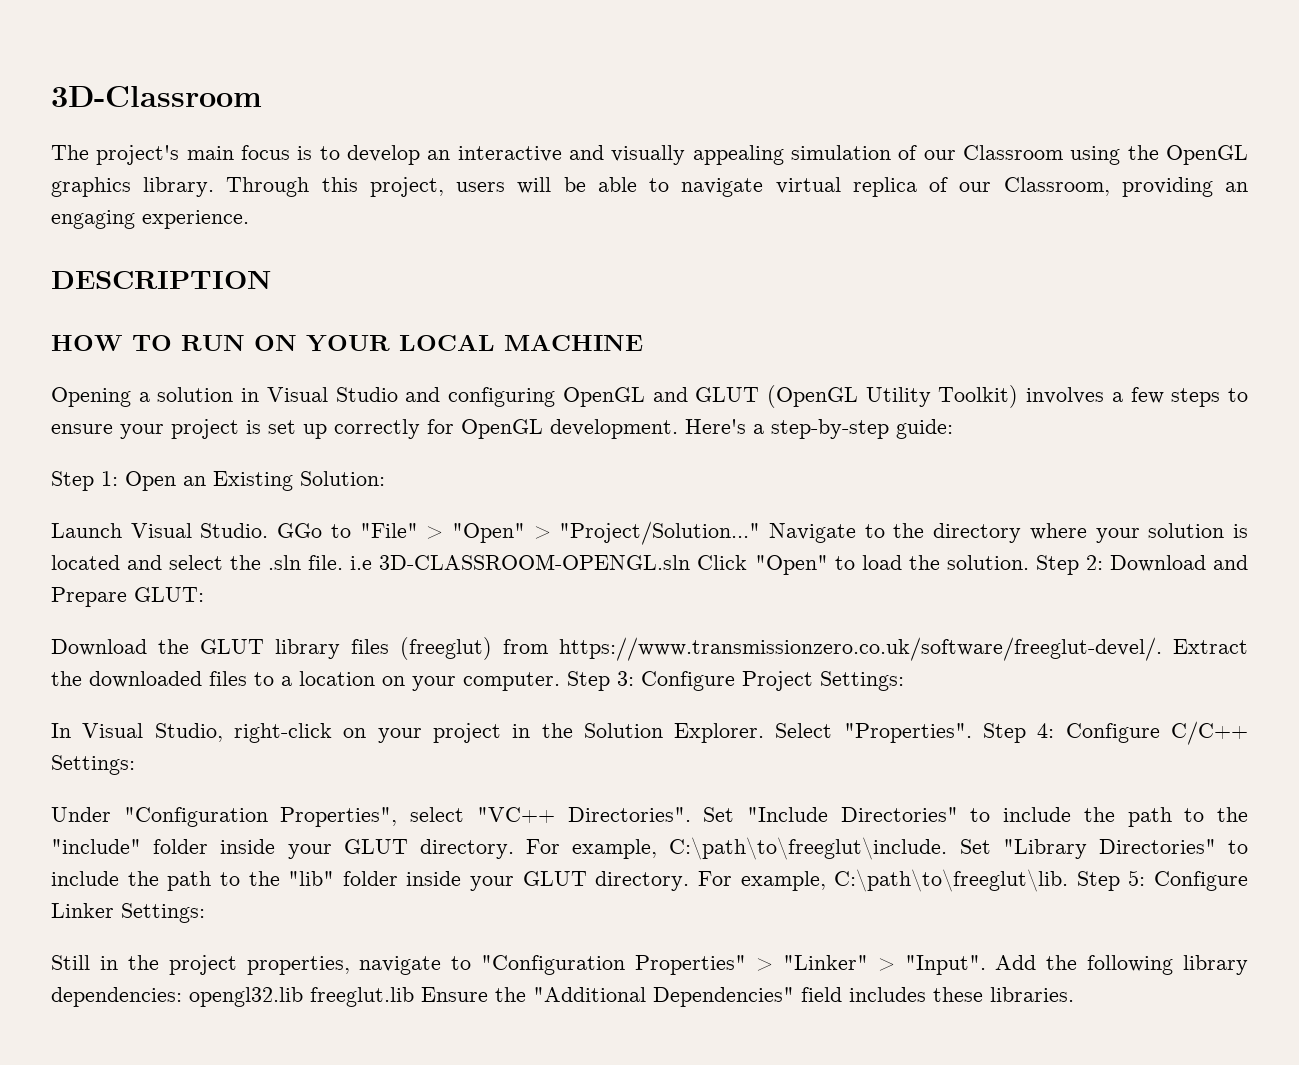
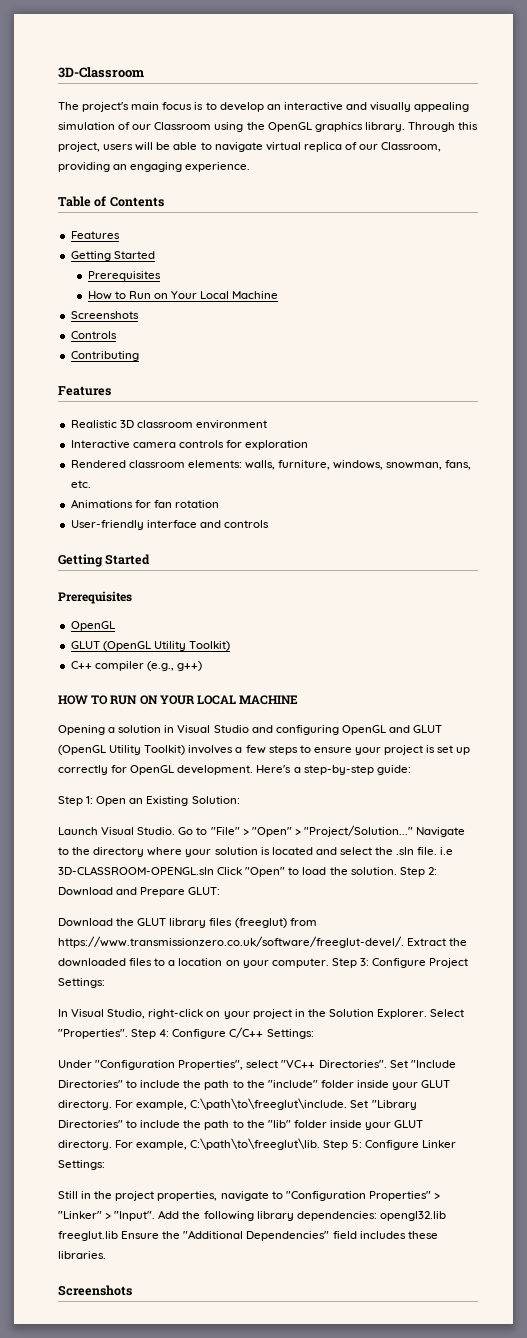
[51,270,271,289] DESCRIPTION -> [58,196,164,207] [70,231,120,239] [70,251,155,261] [87,271,161,281] [87,291,279,300] [70,311,139,319] [70,331,117,339] [70,351,139,361] [58,386,111,396] [70,420,267,429] [70,440,309,450] [70,460,472,470] [70,480,91,488] [70,499,219,508] [70,520,269,530] [58,554,151,567] [58,591,132,604] [70,621,115,631] [70,641,230,651] [70,661,202,671] Table of Contents // Features // Getting Started // Prerequisites // How to Run on Your Local Machine // Screenshots // Controls // Contributing // Features // Realistic 3D classroom environment // Interactive camera controls for exploration // Rendered classroom elements: walls, furniture, windows, snowman, fans, etc. // Animations for fan rotation // User-friendly interface and controls // Getting Started // Prerequisites // OpenGL // GLUT (OpenGL Utility Toolkit) // C++ compiler (e.g., g++)
[277,523,323,538] GGo -> [178,827,194,835] Go
(1074, 994) none -> [58,1285,132,1296] // Screenshots

